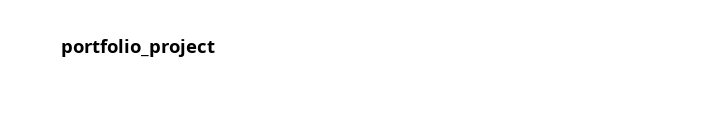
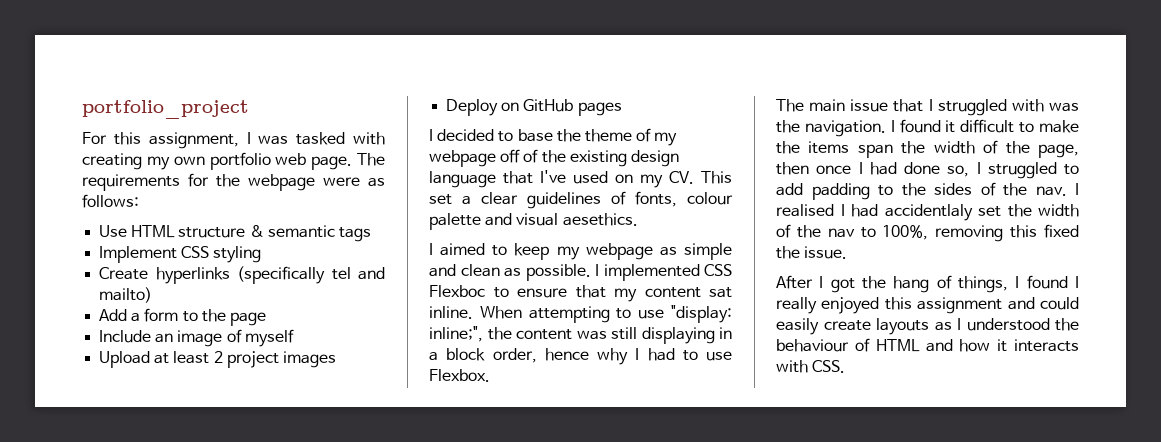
(215, 48) none -> [82,132,385,149] [82,152,385,170] [82,173,385,191] [82,194,139,208] [99,225,371,242] [99,246,262,263] [99,266,385,284] [99,287,153,303] [99,308,266,326] [99,329,294,347] [99,351,336,368] [446,99,622,116] [429,128,678,146] [429,149,679,167] [429,170,732,188] [429,191,733,209] [429,213,638,230] [429,243,732,260] [429,264,732,281] [429,285,732,302] [429,305,732,323] [429,326,732,344] [429,348,732,365] [429,369,490,382] [776,99,1079,116] [776,119,1079,137] [776,140,1079,158] [776,162,1079,179] [776,182,1079,200] [776,204,1079,221] [776,224,1079,242] [776,246,848,259] [776,275,1079,293] [776,297,1079,314] [776,318,1079,335] [776,338,1079,352] [776,360,846,373] // For this assignment, I was tasked with creating my own portfolio web page. The requirements for the webpage were as follows: // Use HTML structure & semantic tags // Implement CSS styling // Create hyperlinks (specifically tel and mailto) // Add a form to the page // Include an image of myself // Upload at least 2 project images // Deploy on GitHub pages // I decided to base the theme of my webpage off of the existing design language that I've used on my CV. This set a clear guidelines of fonts, colour palette and visual aesethics. // I aimed to keep my webpage as simple and clean as possible. I implemented CSS Flexboc to ensure that my content sat inline. When attempting to use "display: inline;", the content was still displaying in a block order, hence why I had to use Flexbox. // The main issue that I struggled with was the navigation. I found it difficult to make the items span the width of the page, then once I had done so, I struggled to add padding to the sides of the nav. I realised I had accidentlaly set the width of the nav to 100%, removing this fixed the issue. // After I got the hang of things, I found I really enjoyed this assignment and could easily create layouts as I understood the behaviour of HTML and how it interacts with CSS.

